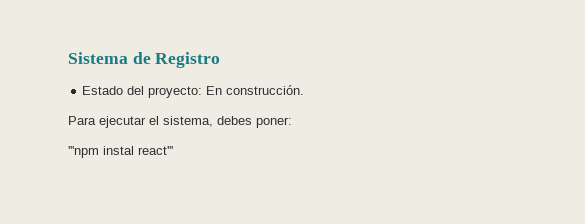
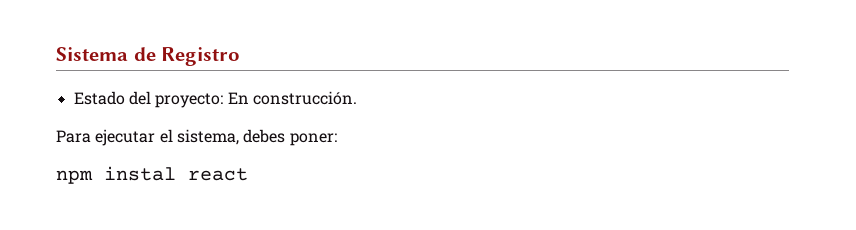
[68,146,173,158] '''npm instal react''' -> [56,166,248,184] npm instal react

